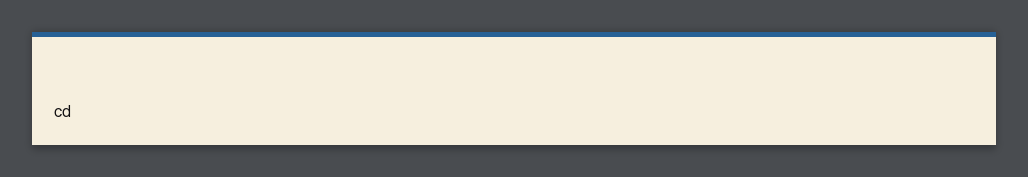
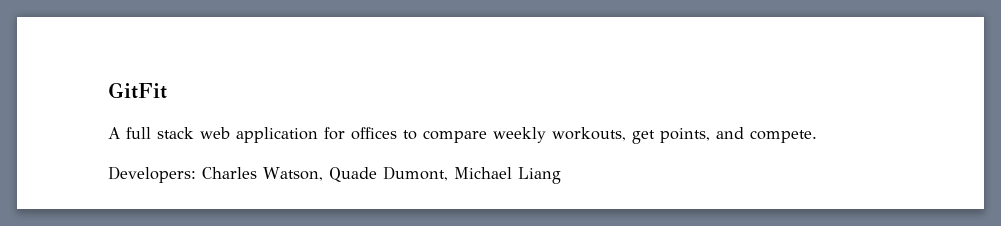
[54,105,71,117] cd -> [108,82,167,99] [108,127,817,144] [108,166,561,184] GitFit // A full stack web application for offices to compare weekly workouts, get points, and compete. // Developers: Charles Watson, Quade Dumont, Michael Liang

